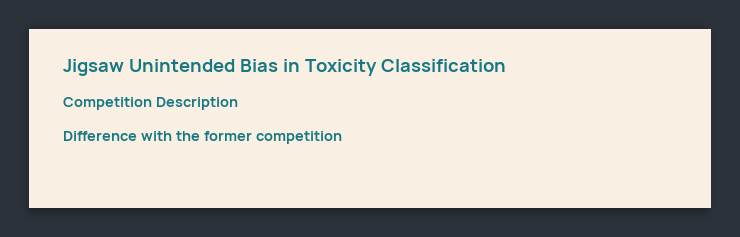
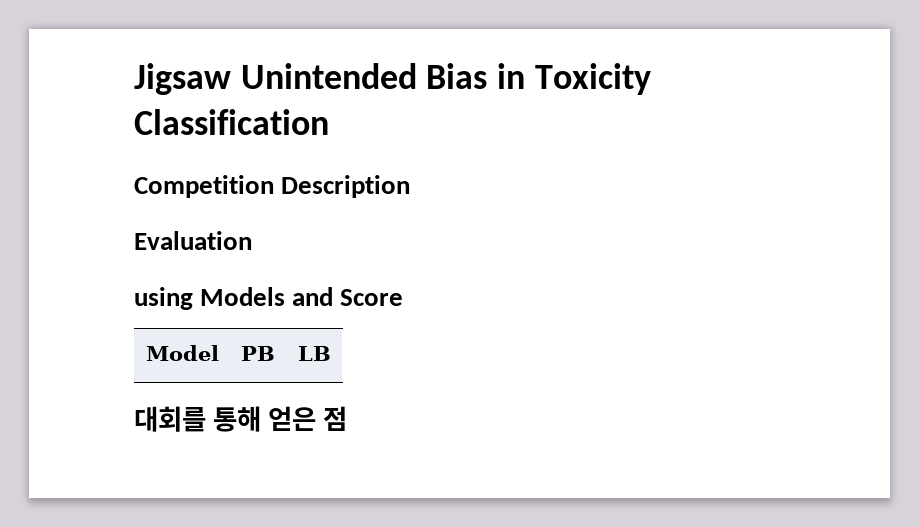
[63,131,342,144] Difference with the former competition -> [134,231,252,250] [134,287,404,310] [145,345,219,361] [241,346,275,361] [298,346,331,361] [134,406,348,432] Evaluation // using Models and Score // Model | PB | LB // 대회를 통해 얻은 점

